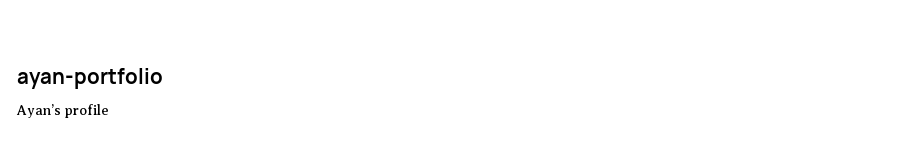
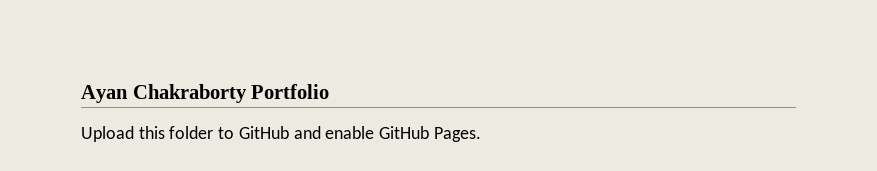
[17,68,163,89] [16,104,109,118] ayan-portfolio // Ayan’s profile -> [81,84,330,103] [81,126,481,142] Ayan Chakraborty Portfolio // Upload this folder to GitHub and enable GitHub Pages.

